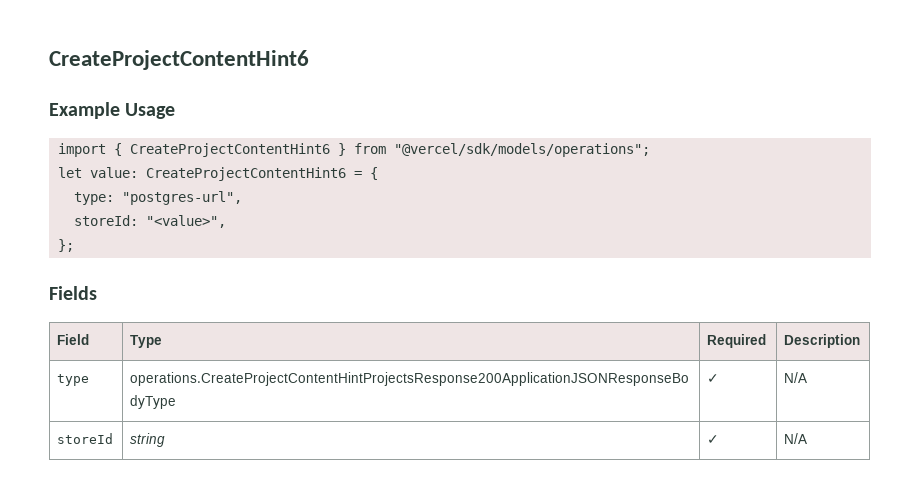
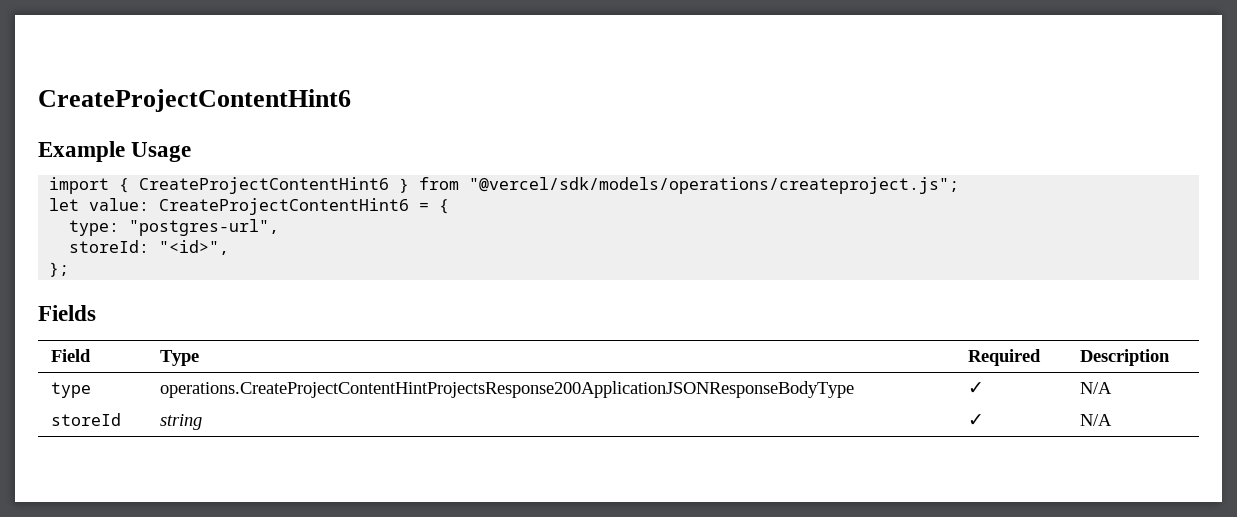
[394,143,650,157] "@vercel/sdk/models/operations"; -> [469,177,960,194] "@vercel/sdk/models/operations/createproject.js";
[146,215,226,228] "<value>", -> [159,240,230,255] "<id>",

